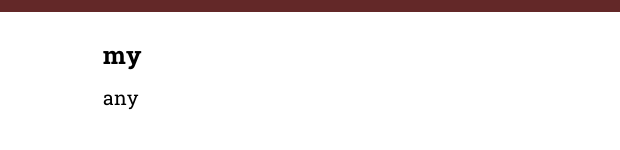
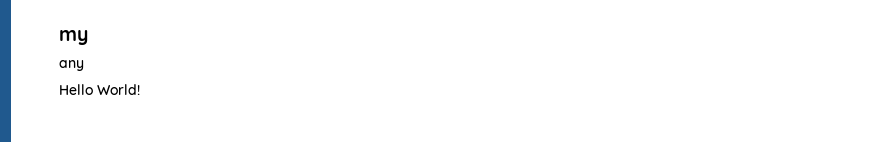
(139, 102) none -> [59,84,140,95] // Hello World!

